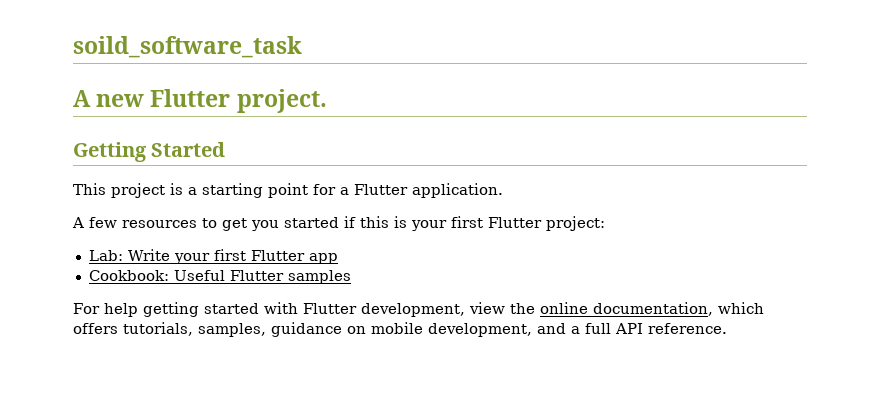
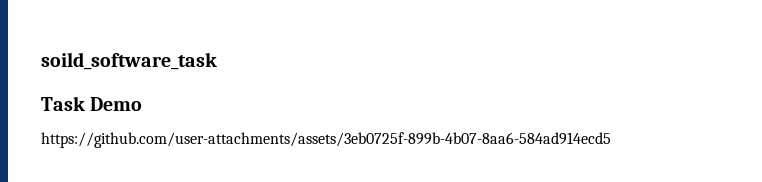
[73,89,327,113] [73,142,226,162] [73,183,503,198] [72,216,605,231] [88,249,338,264] [88,270,351,284] [73,302,764,317] [73,322,727,337] A new Flutter project. // Getting Started // This project is a starting point for a Flutter application. // A few resources to get you started if this is your first Flutter project: // Lab: Write your first Flutter app // Cookbook: Useful Flutter samples // For help getting started with Flutter development, view the online documentation, which offers tutorials, samples, guidance on mobile development, and a full API reference. -> [41,96,143,111] [41,132,611,148] Task Demo // https://github.com/user-attachments/assets/3eb0725f-899b-4b07-8aa6-584ad914ecd5

